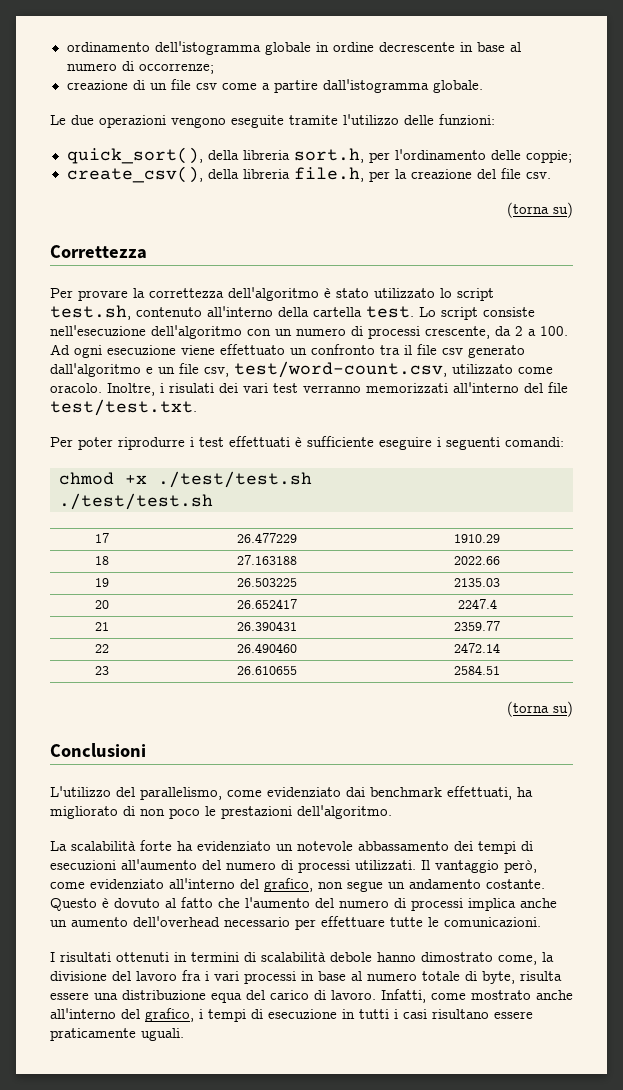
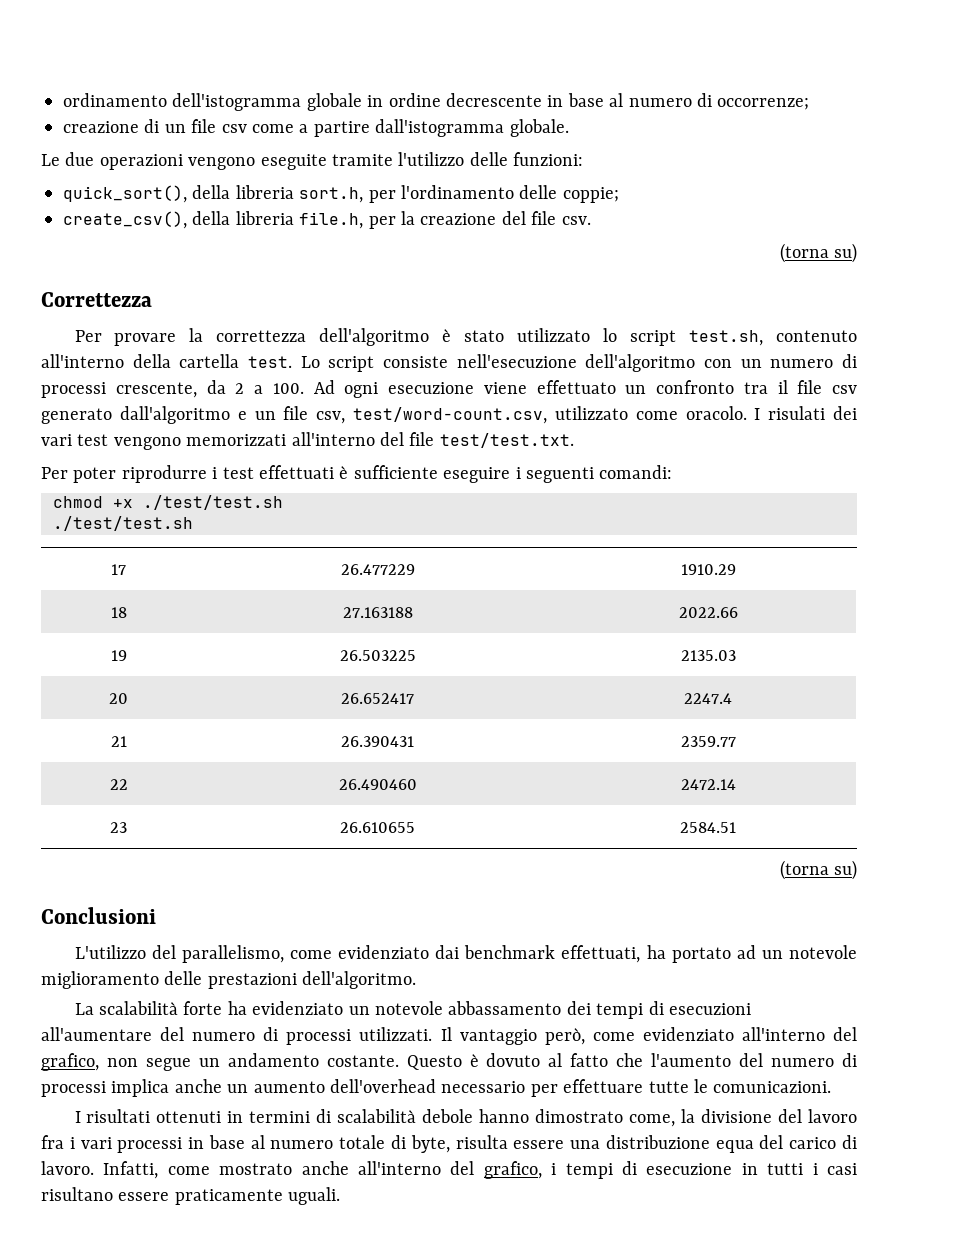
[107,383,164,396] Inoltre, i -> [754,408,761,420] I
[303,385,361,393] verranno -> [113,437,181,450] vengono
[50,806,216,819] migliorato di non poco le -> [671,945,857,963] [41,971,203,989] portato ad un notevole miglioramento delle
[121,859,197,870] all'aumento -> [41,1027,152,1041] all'aumentare

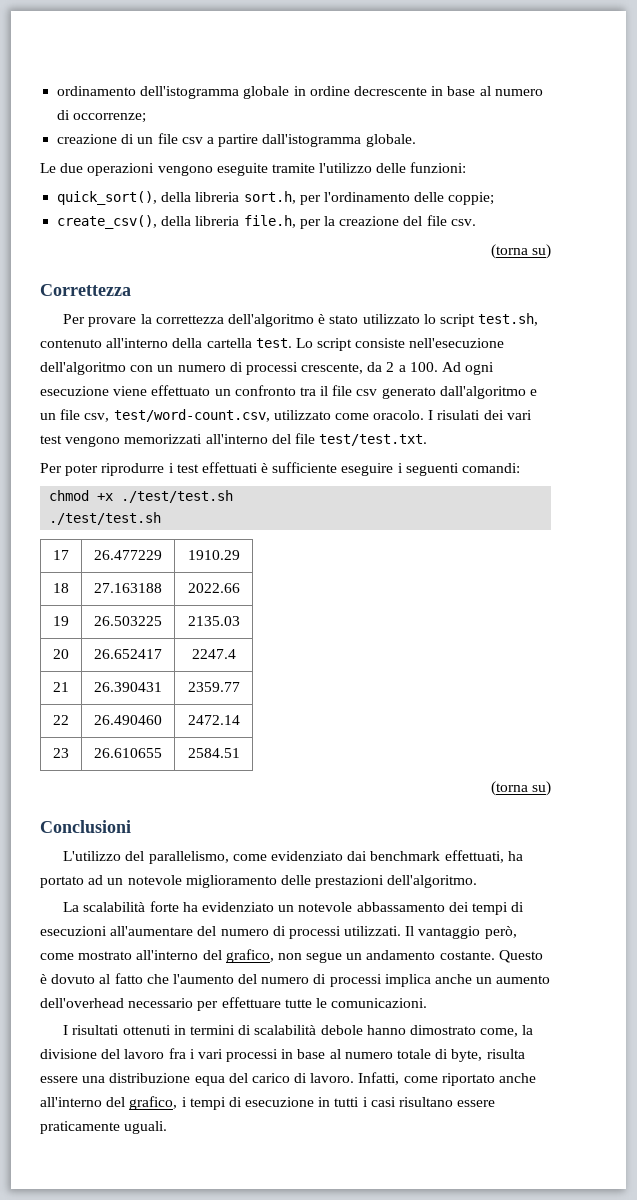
[252,124,294,133] come -> (203, 140) none
[642,1027,734,1041] evidenziato -> [78,951,133,960] mostrato
[219,1163,293,1175] mostrato -> [441,1073,495,1086] riportato

